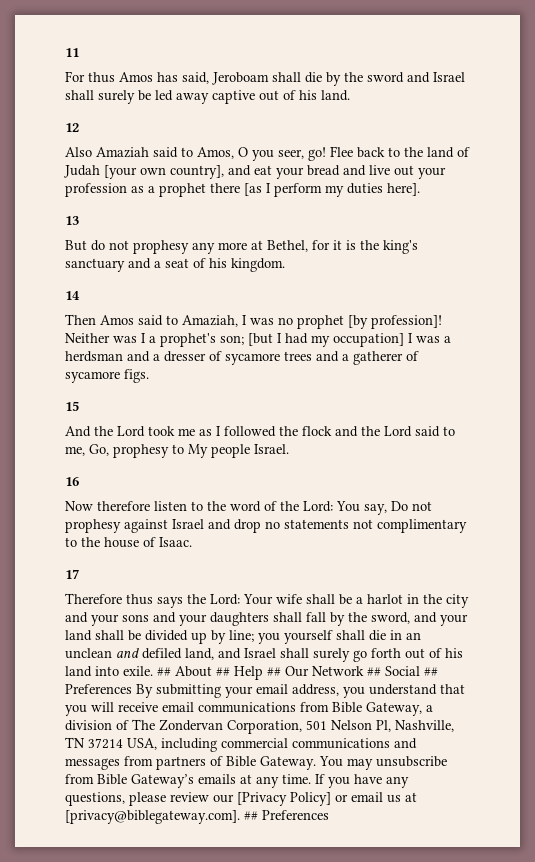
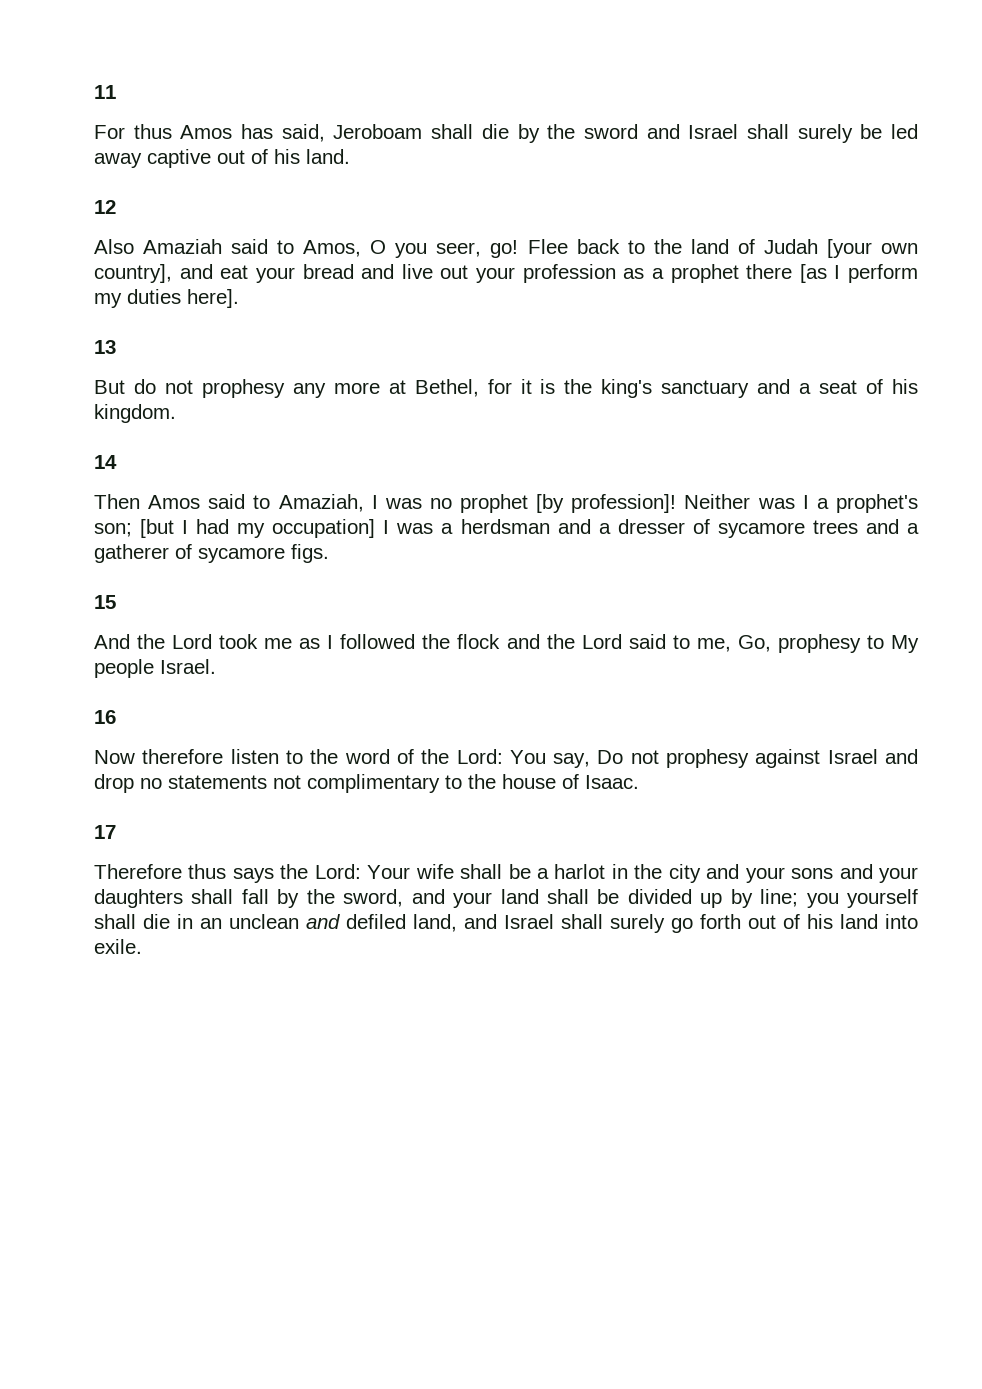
[157,666,438,680] [65,684,465,698] [65,702,433,716] [65,719,454,734] [65,737,417,752] [65,756,447,770] [65,774,409,788] [65,792,417,806] [65,810,329,824] ## About ## Help ## Our Network ## Social ## Preferences By submitting your email address, you understand that you will receive email communications from Bible Gateway, a division of The Zondervan Corporation, 501 Nelson Pl, Nashville, TN 37214 USA, including commercial communications and messages from partners of Bible Gateway. You may unsubscribe from Bible Gateway’s emails at any time. If you have any questions, please review our [Privacy Policy] or email us at [privacy@biblegateway.com]. ## Preferences -> (142, 946) none

